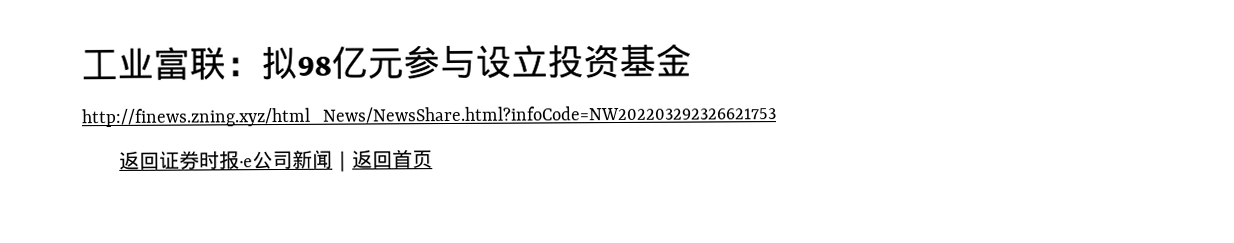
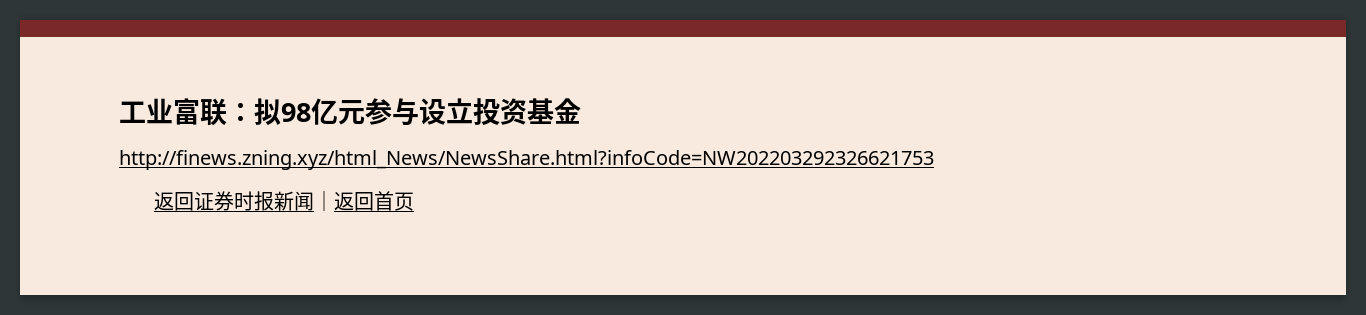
[239,150,294,170] ·e公司 -> (275, 201) none

